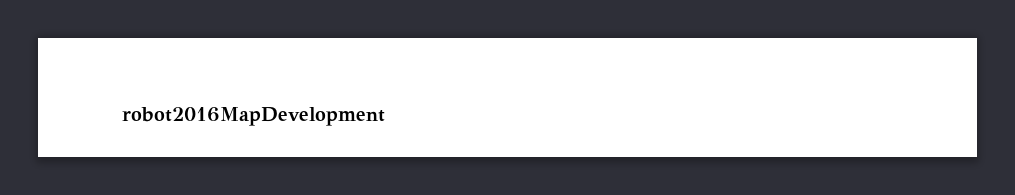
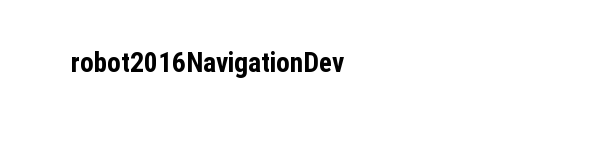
[122,107,385,126] robot2016MapDevelopment -> [71,51,344,78] robot2016NavigationDev

